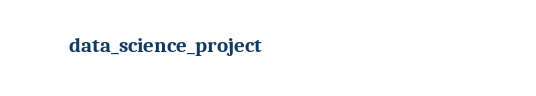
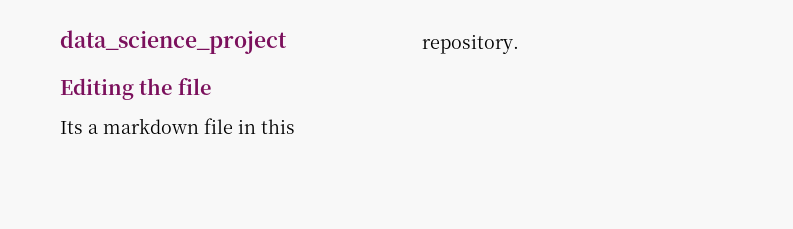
(262, 46) none -> [60,78,211,100] [60,118,295,134] [422,34,519,54] // Editing the file // Its a markdown file in this repository.

